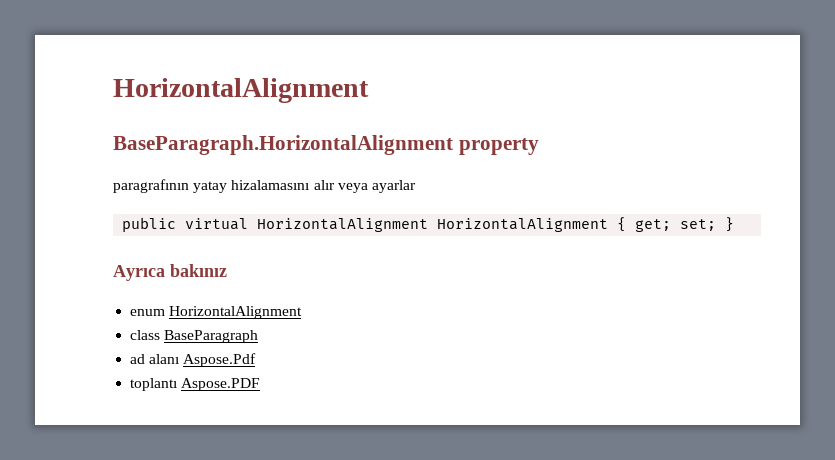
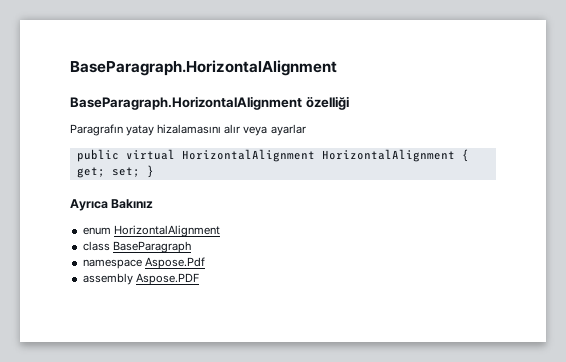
[113,78,369,103] [113,135,539,155] [113,179,189,193] HorizontalAlignment // BaseParagraph.HorizontalAlignment property // paragrafının -> [70,60,337,76] [70,96,349,110] [70,124,123,136] BaseParagraph.HorizontalAlignment // BaseParagraph.HorizontalAlignment özelliği // Paragrafın
[170,264,227,277] bakınız -> [111,199,154,209] Bakınız
[130,354,181,364] ad alanı -> [82,259,142,269] namespace
[130,378,179,391] toplantı -> [82,273,133,285] assembly

